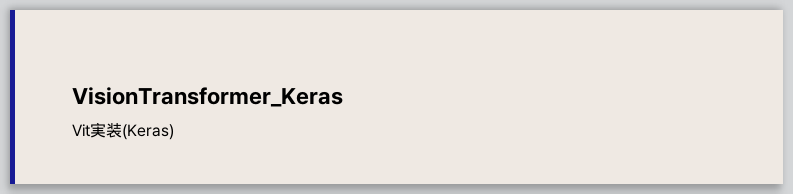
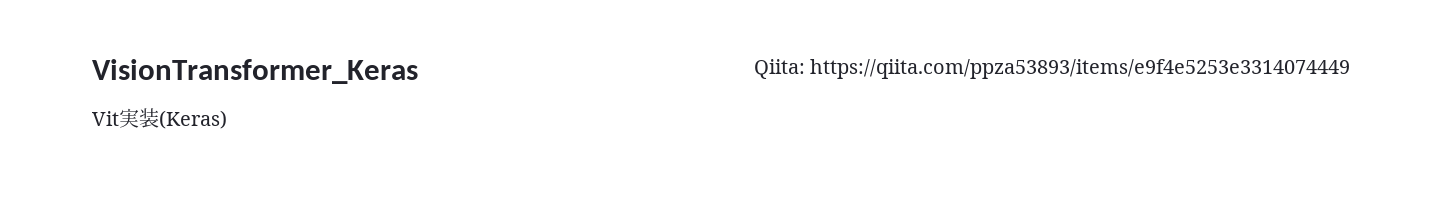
(174, 132) none -> [754,59,1351,79] // Qiita: https://qiita.com/ppza53893/items/e9f4e5253e3314074449

